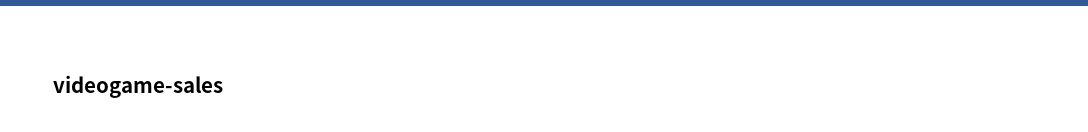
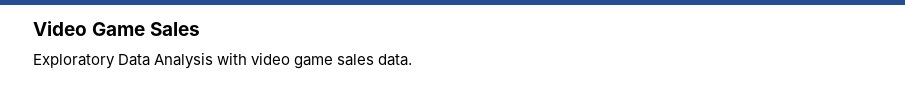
[53,75,223,98] videogame-sales -> [33,21,201,36] [33,52,413,69] Video Game Sales // Exploratory Data Analysis with video game sales data.

